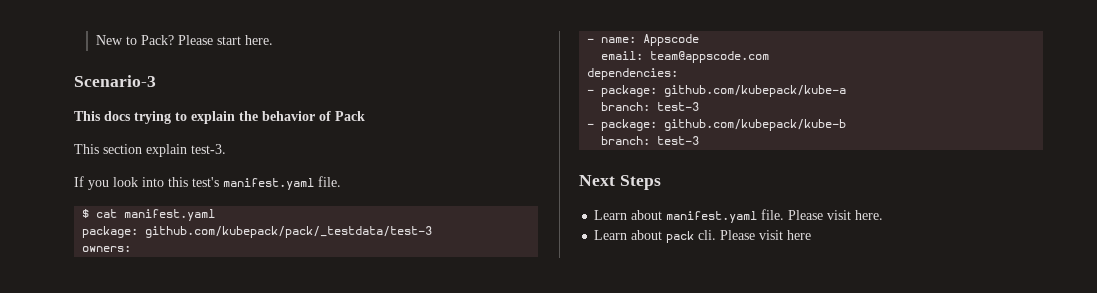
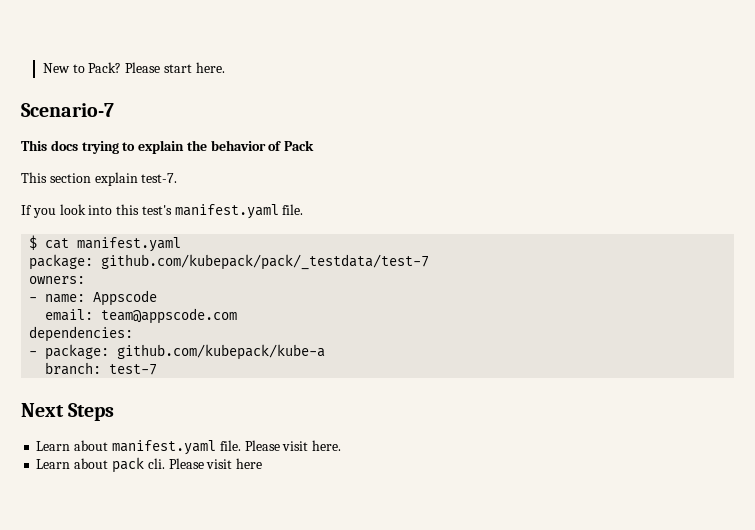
[74,75,156,87] Scenario-3 -> [21,103,114,117] Scenario-7
[191,144,226,154] test-3. -> [141,173,178,183] test-7.
[145,226,433,238] github.com/kubepack/pack/_testdata/test-3 -> [101,254,430,270] github.com/kubepack/pack/_testdata/test-7
[657,102,700,111] [587,119,847,131] [601,136,700,145] test-3 // - package: github.com/kubepack/kube-b // branch: test-3 -> [109,364,158,375] test-7

